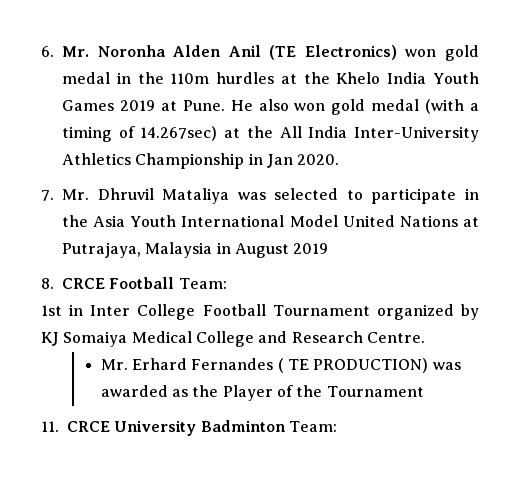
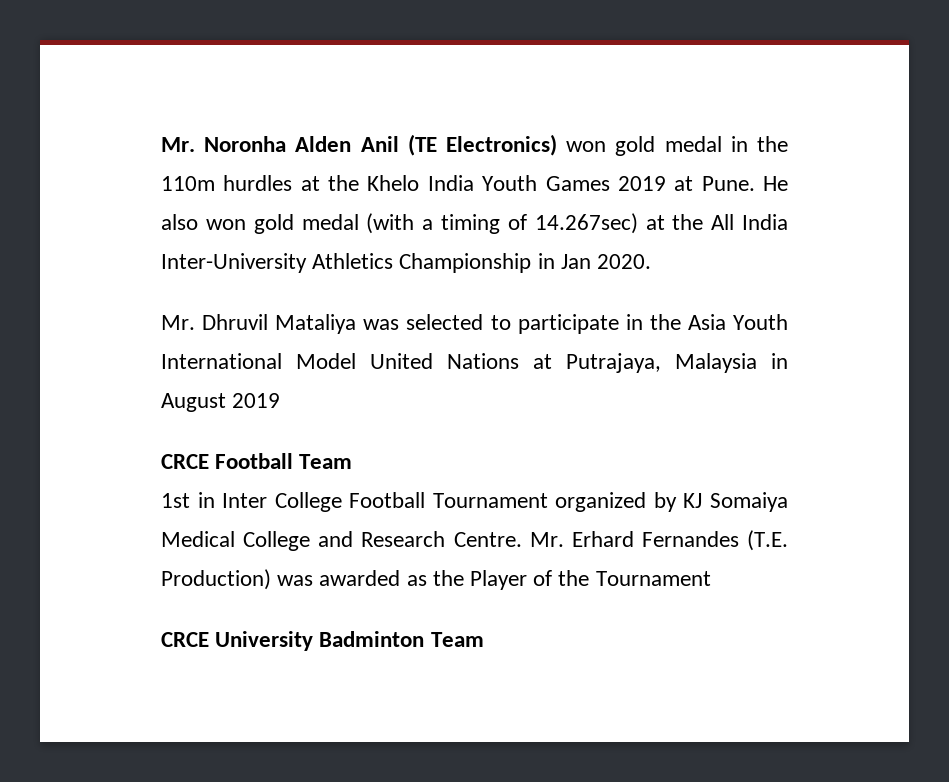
[41,46,54,57] 6. -> (161, 144) none
[41,190,54,201] 7. -> (652, 261) none
[41,278,54,289] 8. -> (281, 400) none
[178,278,227,289] Team: -> [299,454,353,469] Team
(425, 337) // -> (522, 539) none
[277,358,429,373] ( TE PRODUCTION) -> [747,530,788,551] [161,569,271,590] (T.E. Production)
[41,421,59,432] 11. -> (711, 578) none
[288,421,337,432] Team: -> [430,632,484,647] Team

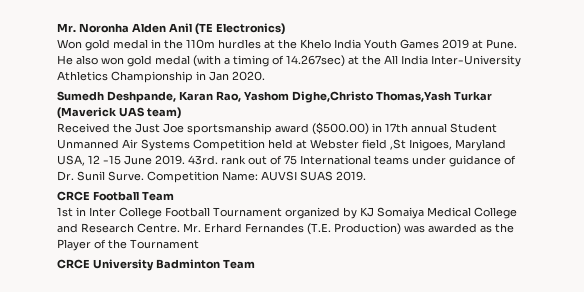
[566,141,607,152] won -> [57,39,82,49] // Won
[161,314,789,334] [161,353,788,373] [161,393,281,412] Mr. Dhruvil Mataliya was selected to participate in the Asia Youth International Model United Nations at Putrajaya, Malaysia in August 2019 -> [57,91,492,103] [57,107,181,119] [57,122,497,135] [57,139,506,151] [57,155,516,167] [57,171,366,183] Sumedh Deshpande, Karan Rao, Yashom Dighe,Christo Thomas,Yash Turkar (Maverick UAS team) // Received the Just Joe sportsmanship award ($500.00) in 17th annual Student Unmanned Air Systems Competition held at Webster field ,St Inigoes, Maryland USA, 12 -15 June 2019. 43rd. rank out of 75 International teams under guidance of Dr. Sunil Surve. Competition Name: AUVSI SUAS 2019.

